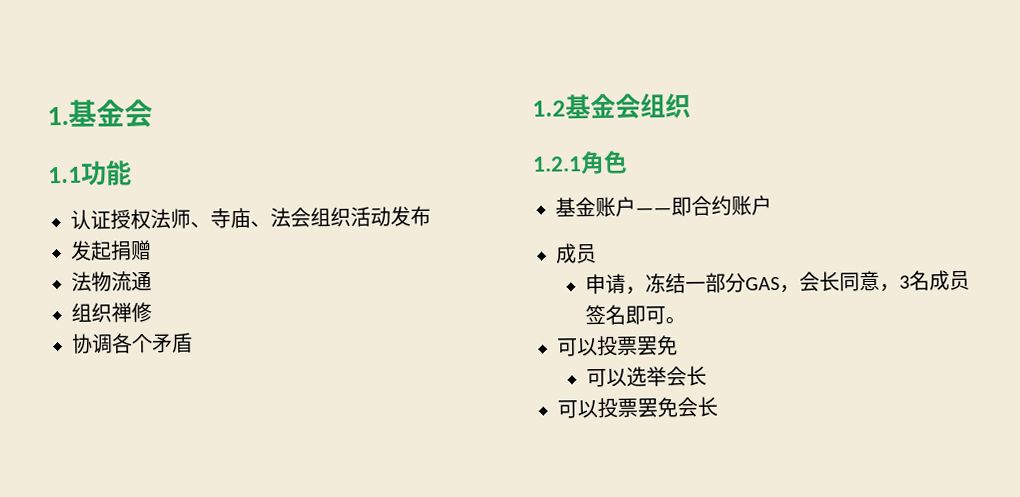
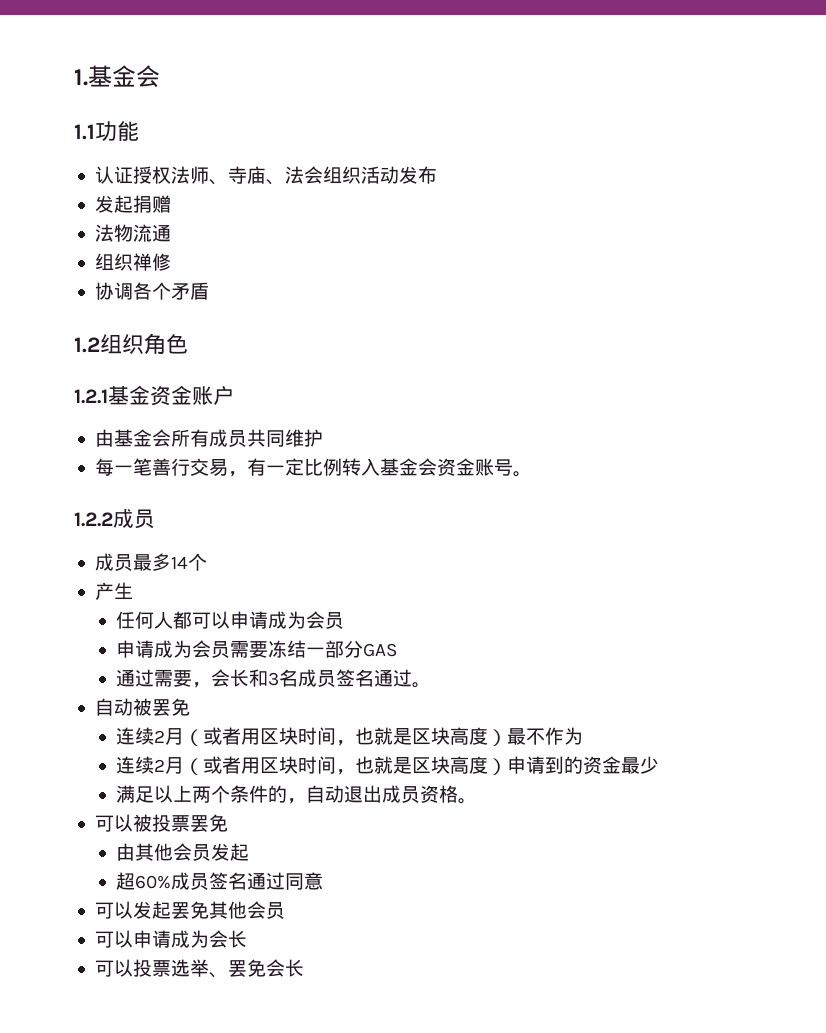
[565,92,691,119] [532,150,628,175] [555,195,772,218] [555,243,597,264] [584,270,970,295] [584,304,666,325] 基金会组织 // 1.2.1角色 // 基金账户——即合约账户 // 成员 // 申请，冻结一部分GAS，会长同意，3名成员签名即可 -> [100,333,188,355] [74,385,234,406] [94,429,323,447] [94,458,532,477] [74,509,155,529] [94,553,207,571] [94,582,133,600] [116,611,345,629] [116,640,398,658] [116,669,432,688] [94,698,190,716] [116,727,584,746] [116,756,660,775] [116,785,459,804] 组织角色 // 1.2.1基金资金账户 // 由基金会所有成员共同维护 // 每一笔善行交易，有一定比例转入基金会资金账号。 // 1.2.2成员 // 成员最多14个 // 产生 // 任何人都可以申请成为会员 // 申请成为会员需要冻结一部分GAS // 通过需要，会长和3名成员签名通过。 // 自动被罢免 // 连续2月（或者用区块时间，也就是区块高度）最不作为 // 连续2月（或者用区块时间，也就是区块高度）申请到的资金最少 // 满足以上两个条件的，自动退出成员资格
(598, 347) none -> [132,814,152,832] 被
[585,366,667,388] 可以选举 -> [116,843,250,861] [116,872,324,890] [94,901,285,919] [94,930,209,948] 由其他会员发起 // 超60%成员签名通过同意 // 可以发起罢免其他会员 // 可以申请成为
(638, 408) none -> [170,959,228,978] 选举、

